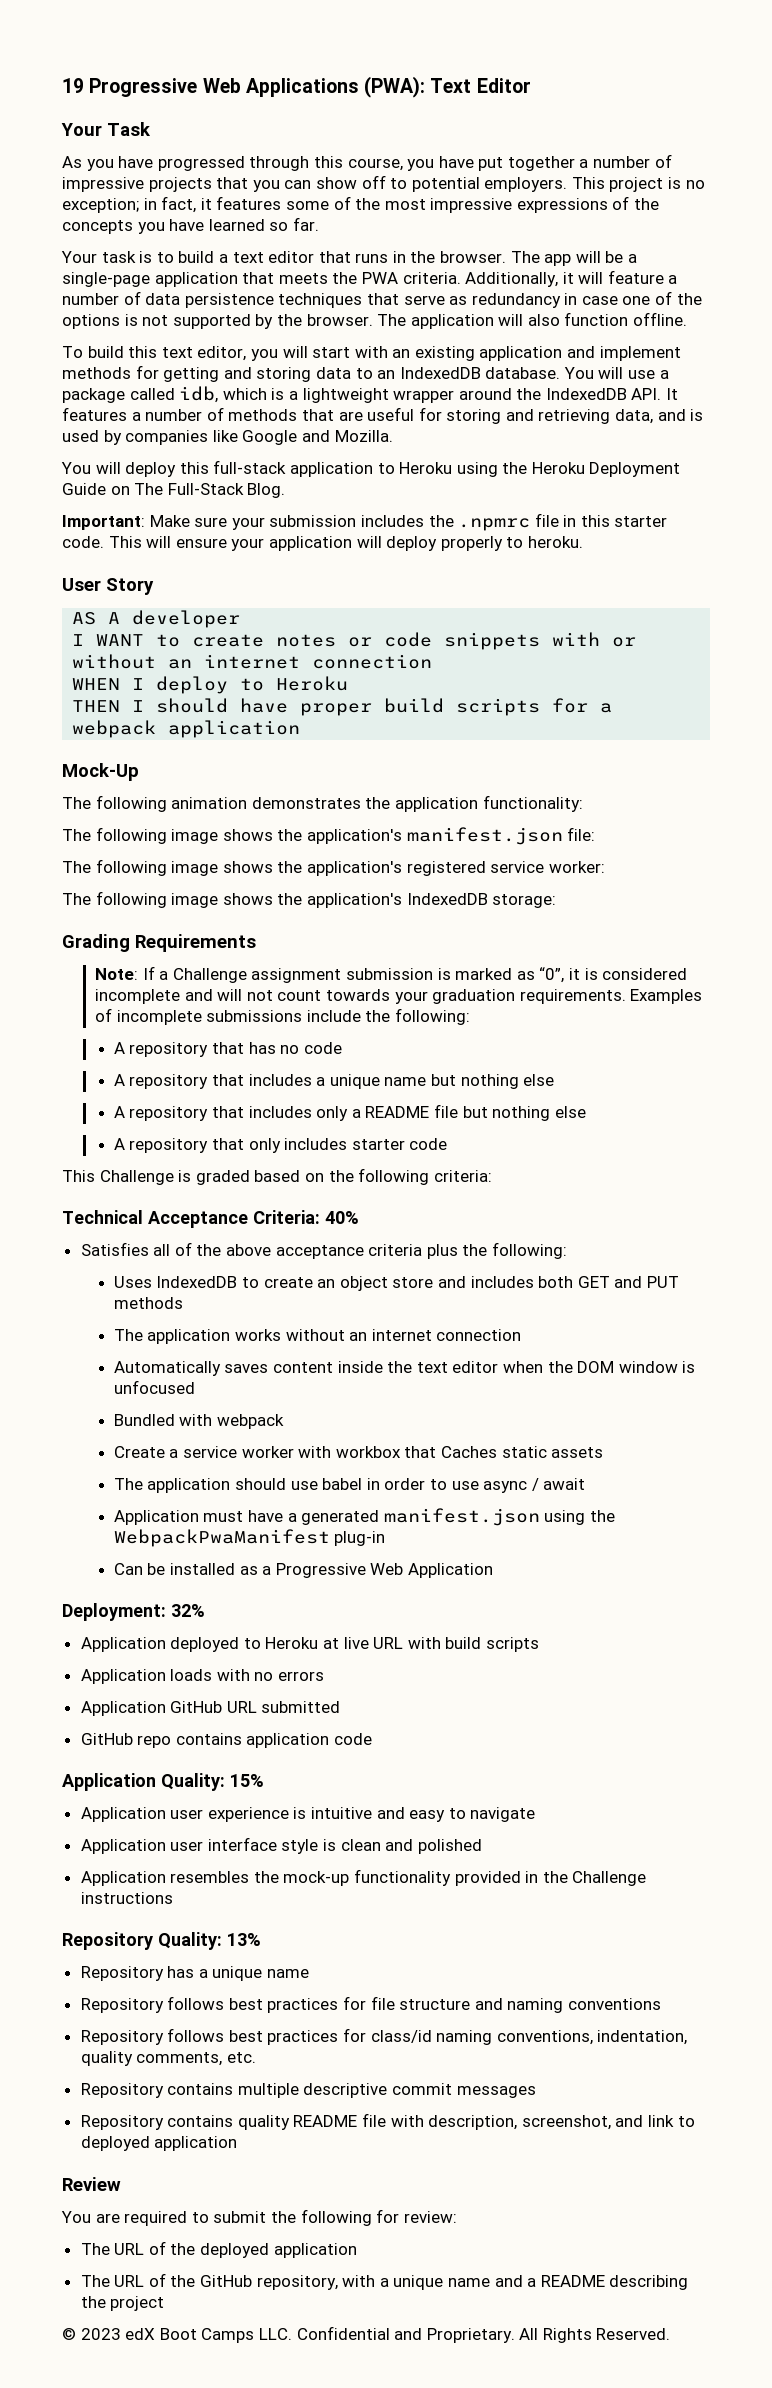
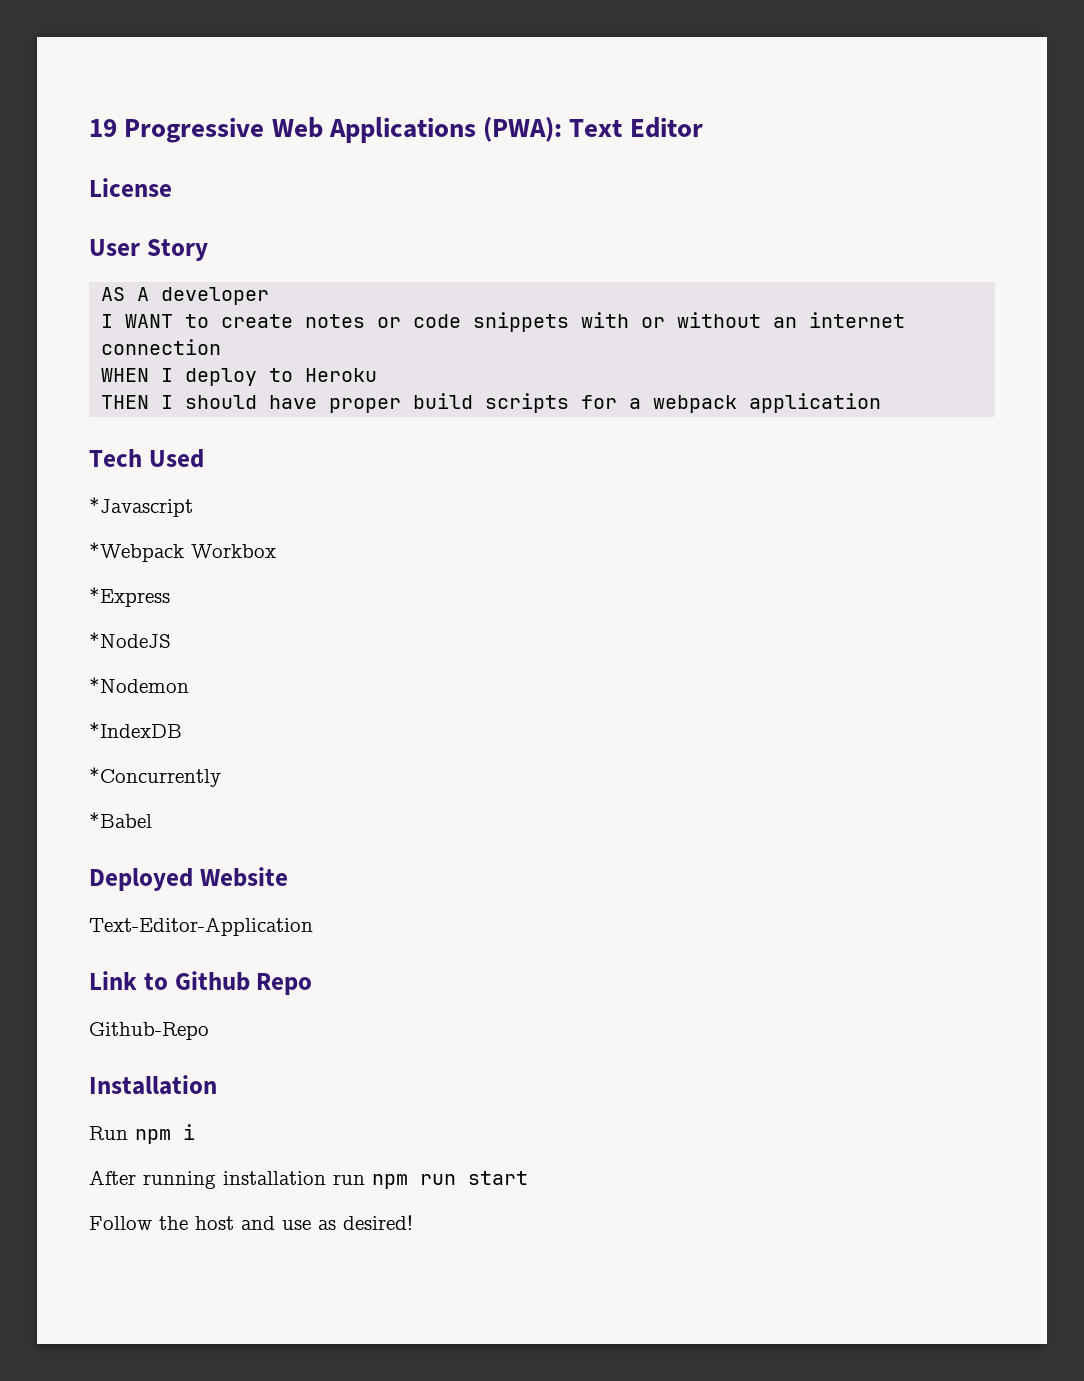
[61,122,151,136] [62,154,672,171] [62,175,705,192] [62,196,660,213] [62,217,319,234] [61,251,638,266] [62,270,678,287] [62,291,702,308] [62,312,688,329] [62,346,681,361] [62,365,669,382] [62,386,679,403] [62,407,704,424] [62,430,393,445] [61,460,681,477] [62,483,286,498] [62,513,668,531] [62,536,583,551] Your Task // As you have progressed through this course, you have put together a number of impressive projects that you can show off to potential employers. This project is no exception; in fact, it features some of the most impressive expressions of the concepts you have learned so far. // Your task is to build a text editor that runs in the browser. The app will be a single-page application that meets the PWA criteria. Additionally, it will feature a number of data persistence techniques that serve as redundancy in case one of the options is not supported by the browser. The application will also function offline. // To build this text editor, you will start with an existing application and implement methods for getting and storing data to an IndexedDB database. You will use a package called idb, which is a lightweight wrapper around the IndexedDB API. It features a number of methods that are useful for storing and retrieving data, and is used by companies like Google and Mozilla. // You will deploy this full-stack application to Heroku using the Heroku Deployment Guide on The Full-Stack Blog. // Important: Make sure your submission includes the .npmrc file in this starter code. This will ensure your application will deploy properly to heroku. -> [89,178,172,197] License
[62,763,139,781] [62,795,583,812] [62,827,596,845] [62,859,605,876] [62,891,557,908] [62,934,256,952] [95,966,688,983] [95,989,703,1004] [95,1008,471,1025] [113,1042,342,1057] [113,1074,555,1089] [113,1104,586,1121] [113,1138,448,1153] [62,1168,492,1185] [62,1210,359,1228] [80,1242,568,1259] [113,1276,679,1291] [113,1297,183,1309] [113,1329,522,1344] [113,1361,696,1376] [113,1380,195,1394] [113,1414,284,1429] [113,1446,604,1458] [113,1478,586,1493] [113,1508,615,1526] [113,1529,386,1547] [113,1563,493,1578] [62,1603,205,1621] [80,1637,540,1652] [80,1669,325,1684] [80,1701,341,1716] [80,1733,373,1748] [62,1773,264,1791] [80,1807,536,1822] [80,1837,482,1854] [80,1869,647,1886] [80,1892,173,1904] [62,1932,261,1950] [80,1966,310,1981] [80,1996,662,2013] [80,2028,688,2045] [80,2051,256,2066] [80,2083,536,2098] [80,2113,695,2130] [80,2136,238,2151] [62,2177,121,2191] [61,2209,457,2226] [80,2241,357,2258] [80,2273,689,2290] [80,2296,165,2311] [62,2326,671,2343] Mock-Up // The following animation demonstrates the application functionality: // The following image shows the application's manifest.json file: // The following image shows the application's registered service worker: // The following image shows the application's IndexedDB storage: // Grading Requirements // Note: If a Challenge assignment submission is marked as “0”, it is considered incomplete and will not count towards your graduation requirements. Examples of incomplete submissions include the following: // A repository that has no code // A repository that includes a unique name but nothing else // A repository that includes only a README file but nothing else // A repository that only includes starter code // This Challenge is graded based on the following criteria: // Technical Acceptance Criteria: 40% // Satisfies all of the above acceptance criteria plus the following: // Uses IndexedDB to create an object store and includes both GET and PUT methods // The application works without an internet connection // Automatically saves content inside the text editor when the DOM window is unfocused // Bundled with webpack // Create a service worker with workbox that Caches static assets // The application should use babel in order to use async / await // Application must have a generated manifest.json using the WebpackPwaManifest plug-in // Can be installed as a Progressive Web Application // Deployment: 32% // Application deployed to Heroku at live URL with build scripts // Application loads with no errors // Application GitHub URL submitted // GitHub repo contains application code // Application Quality: 15% // Application user experience is intuitive and easy to navigate // Application user interface style is clean and polished // Application resembles the mock-up functionality provided in the Challenge instructions // Repository Quality: 13% // Repository has a unique name // Repository follows best practices for file structure and naming conventions // Repository follows best practices for class/id naming conventions, indentation, quality comments, etc. // Repository contains multiple descriptive commit messages // Repository contains quality README file with description, screenshot, and link to deployed application // Review // You are required to submit the following for review: // The URL of the deployed application // The URL of the GitHub repository, with a unique name and a README describing the project // © 2023 edX Boot Camps LLC. Confidential and Proprietary. All Rights Reserved. -> [89,449,204,468] [89,497,193,517] [89,542,276,562] [89,587,170,607] [89,632,171,648] [89,677,189,693] [89,722,182,738] [89,767,221,787] [89,812,152,828] [89,867,288,891] [89,917,313,936] [89,971,313,995] [89,1022,209,1040] [89,1075,217,1095] [89,1124,195,1144] [89,1170,528,1189] [89,1215,413,1230] Tech Used // *Javascript // *Webpack Workbox // *Express // *NodeJS // *Nodemon // *IndexDB // *Concurrently // *Babel // Deployed Website // Text-Editor-Application // Link to Github Repo // Github-Repo // Installation // Run npm i // After running installation run npm run start // Follow the host and use as desired!

